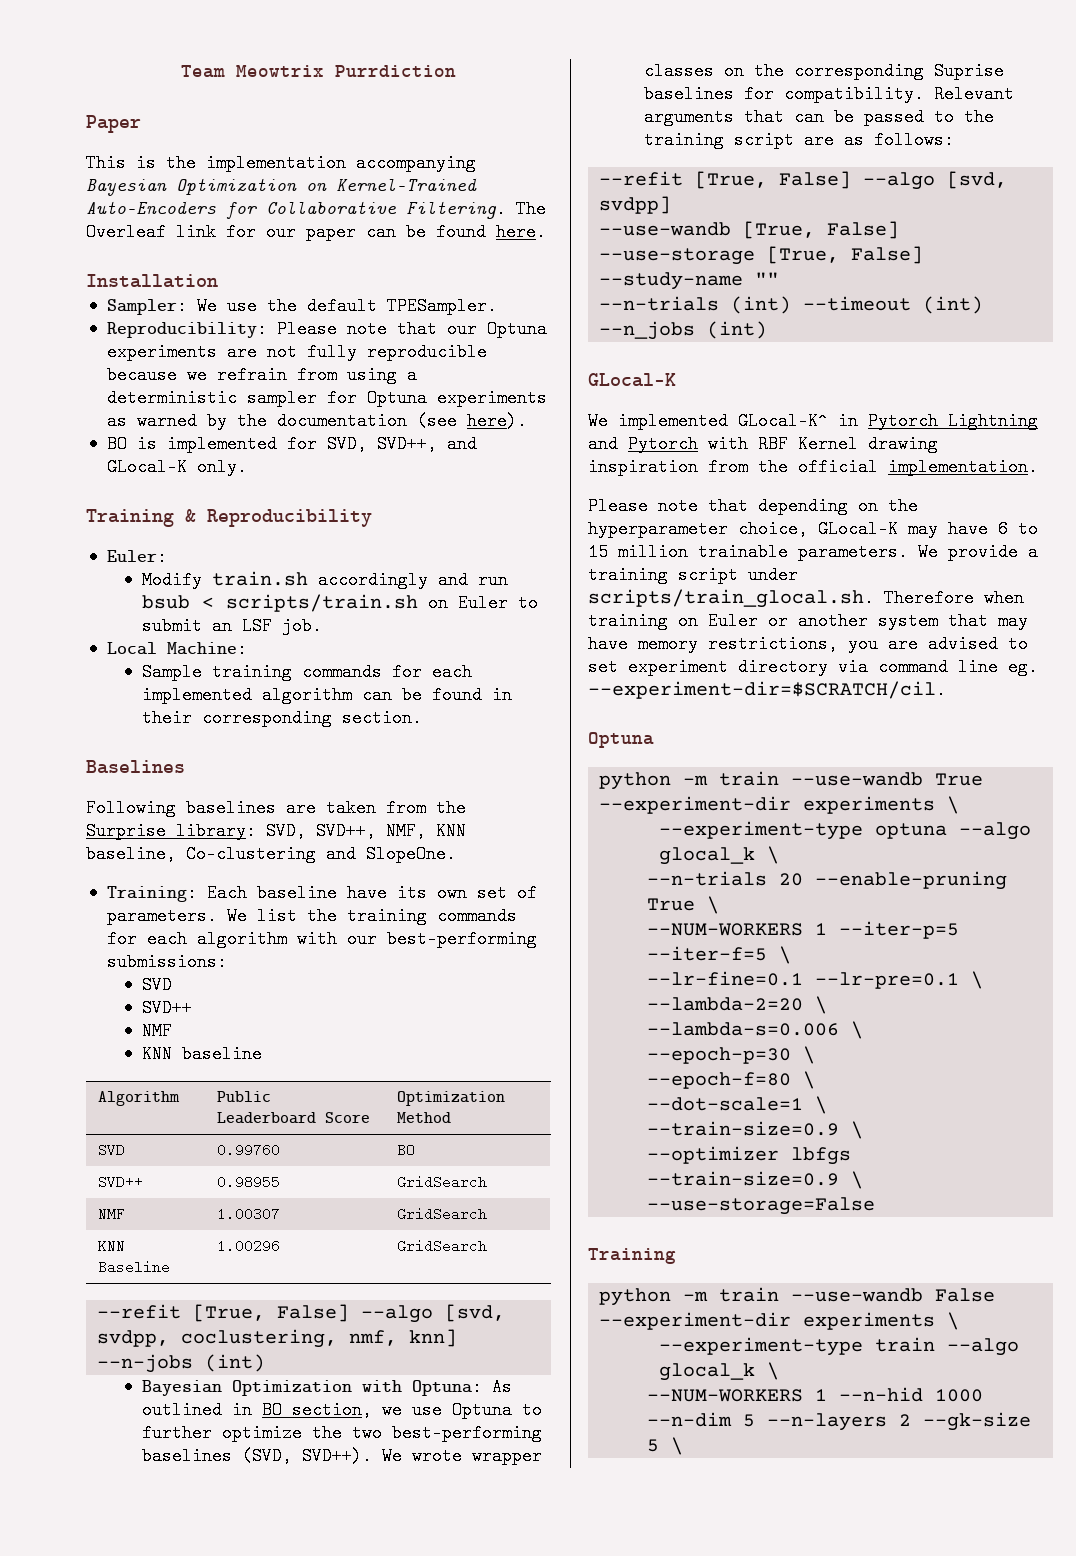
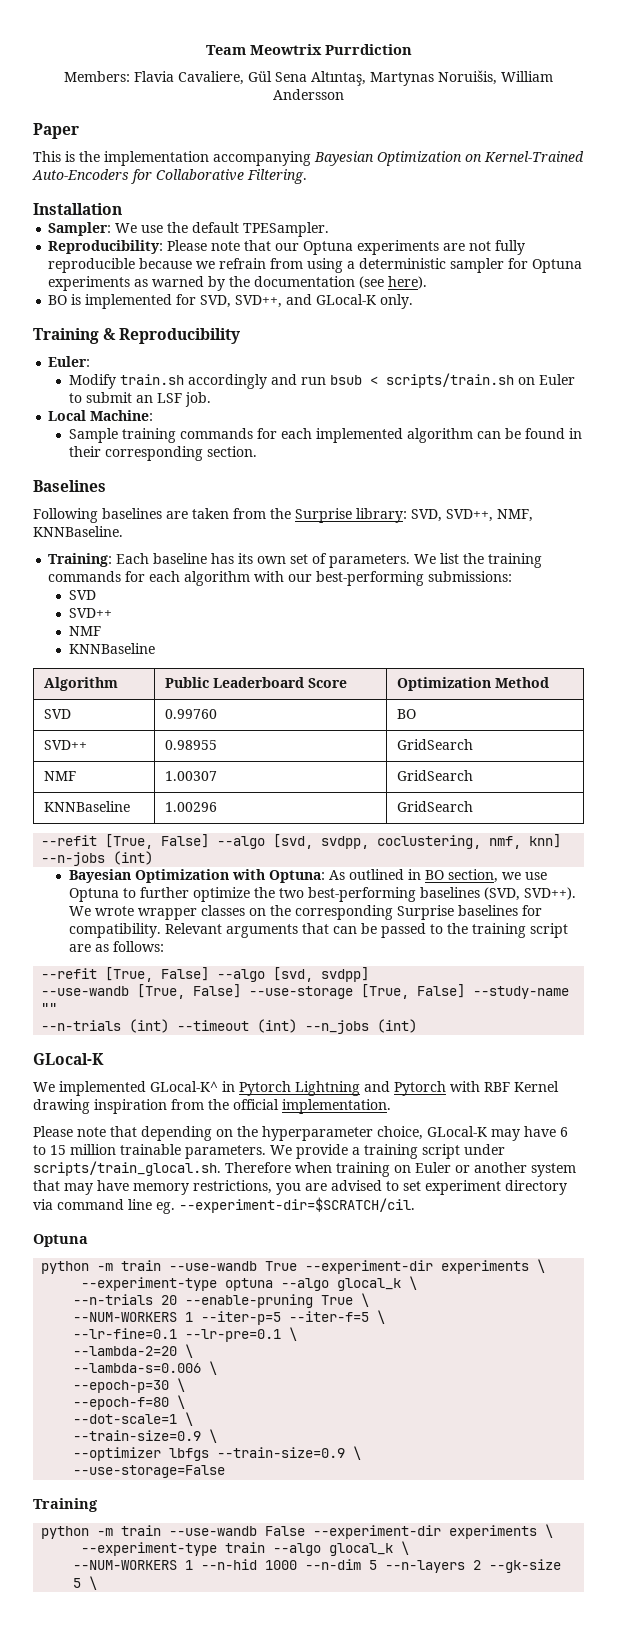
(456, 71) none -> [64,70,553,86] [273,89,344,100] // Members: Flavia Cavaliere, Gül Sena Altıntaş, Martynas Noruišis, William Andersson
[516,200,546,218] [86,223,546,241] The Overleaf link for our paper can be found here. -> (307, 176) none
[436,822,466,840] [86,845,456,863] KNN baseline, Co-clustering and SlopeOne. -> [33,526,123,537] KNNBaseline.
[346,884,387,902] have -> [211,553,235,564] has
[142,1045,263,1063] KNN baseline -> [68,643,155,654] KNNBaseline
[98,1239,126,1253] [98,1260,171,1274] KNN Baseline -> [43,801,130,812] KNNBaseline
[934,62,1005,80] Suprise -> [396,905,454,920] Surprise

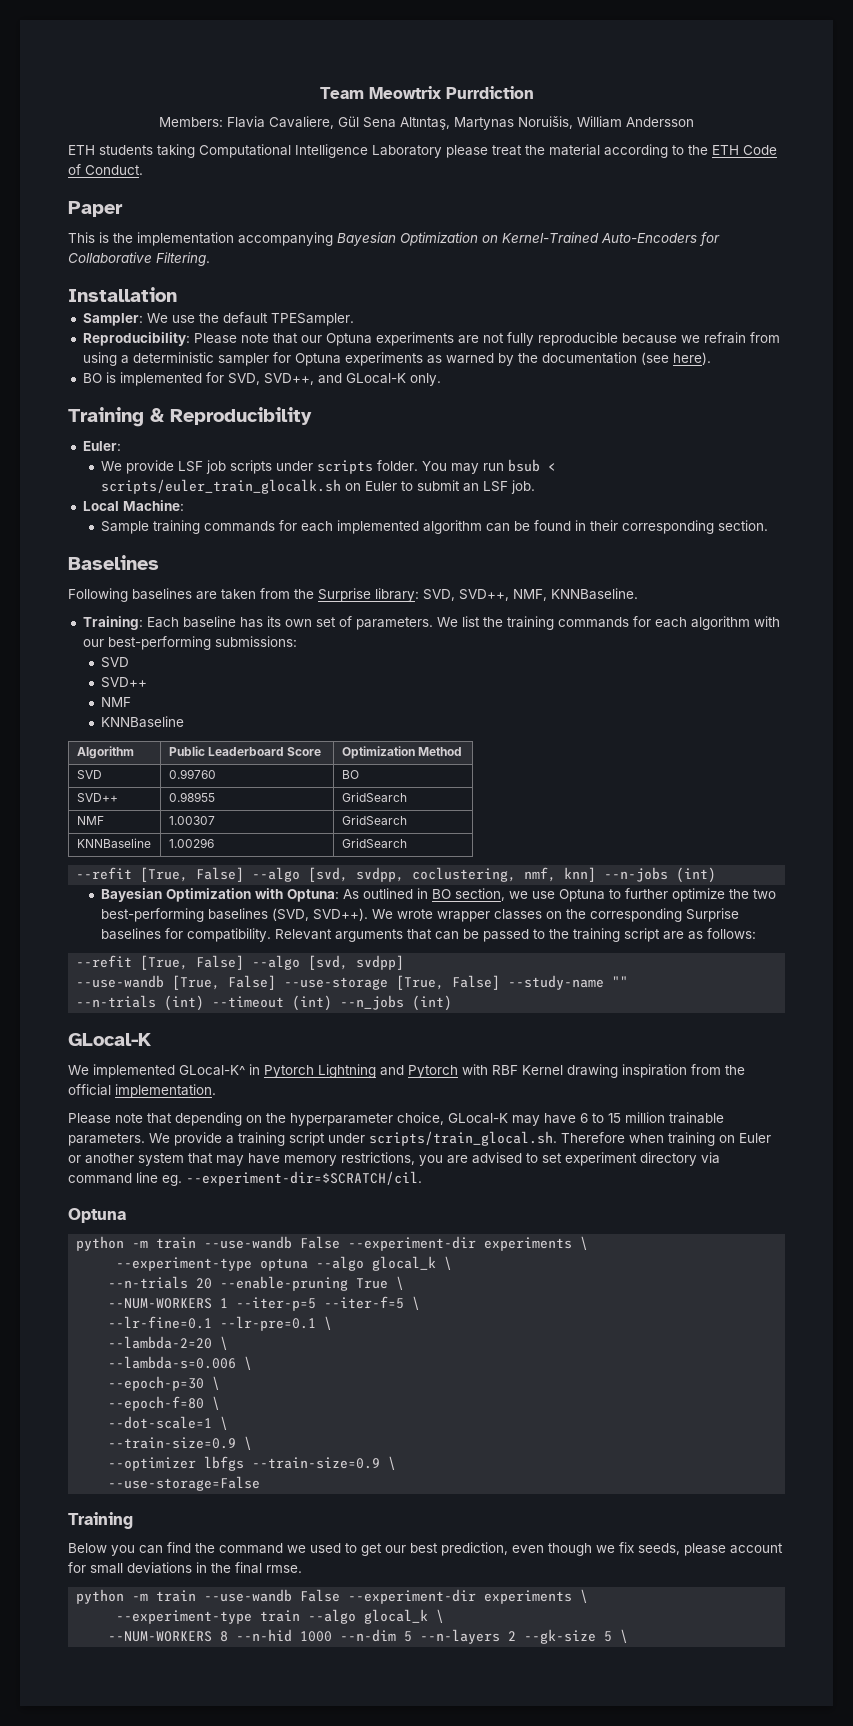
(344, 94) none -> [68,144,777,158] [68,164,143,175] // ETH students taking Computational Intelligence Laboratory please treat the material according to the ETH Code of Conduct.
[68,374,297,389] Modify train.sh accordingly and -> [101,460,480,474] We provide LSF job scripts under scripts folder. You may
[385,373,514,388] scripts/train.sh -> [101,479,342,494] scripts/euler_train_glocalk.sh
[265,1261,298,1271] True -> [300,1236,341,1249] False
(98, 1505) none -> [68,1542,783,1556] [68,1562,302,1574] // Below you can find the command we used to get our best prediction, even though we fix seeds, please account for small deviations in the final rmse.
[185,1560,194,1570] 1 -> [220,1631,229,1642] 8

